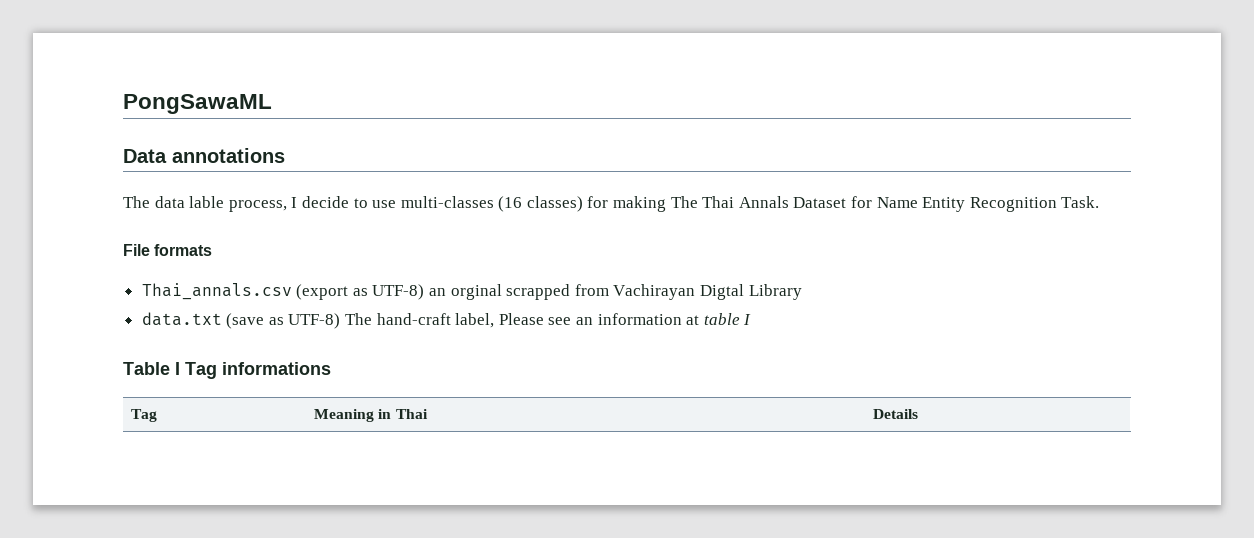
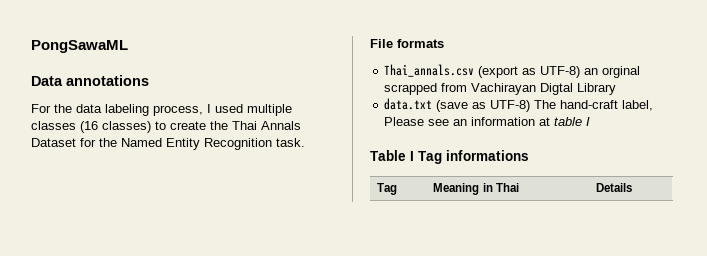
[123,196,698,212] The data lable process, I decide to use multi-classes (16 classes) for making The -> [31,104,292,116] [31,121,228,133] For the data labeling process, I used multiple classes (16 classes) to create the
[876,197,918,208] Name -> [99,138,162,147] the Named
[1061,196,1100,208] Task. -> [276,138,305,147] task.

